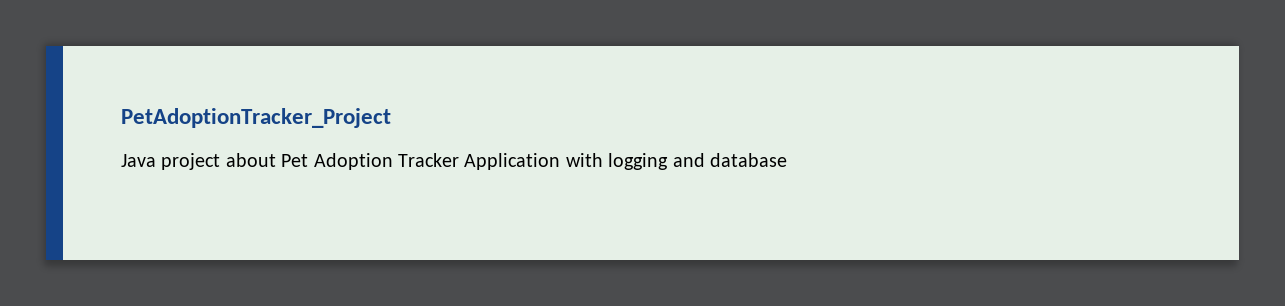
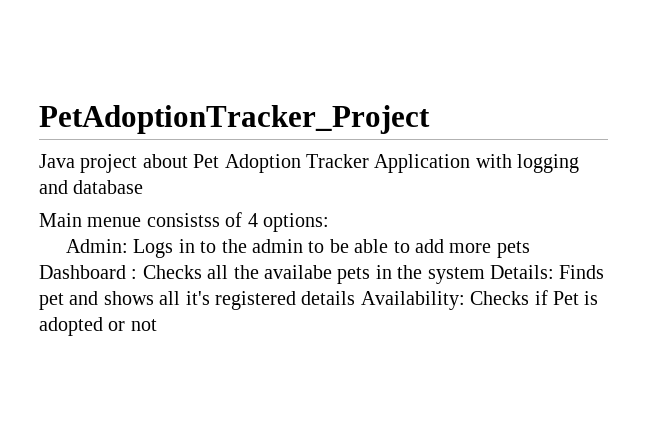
(787, 160) none -> [39,212,329,232] [66,239,530,258] [39,265,605,284] [39,290,599,310] [39,317,157,336] // Main menue consistss of 4 options: // Admin: Logs in to the admin to be able to add more pets Dashboard : Checks all the availabe pets in the system Details: Finds pet and shows all it's registered details Availability: Checks if Pet is adopted or not

